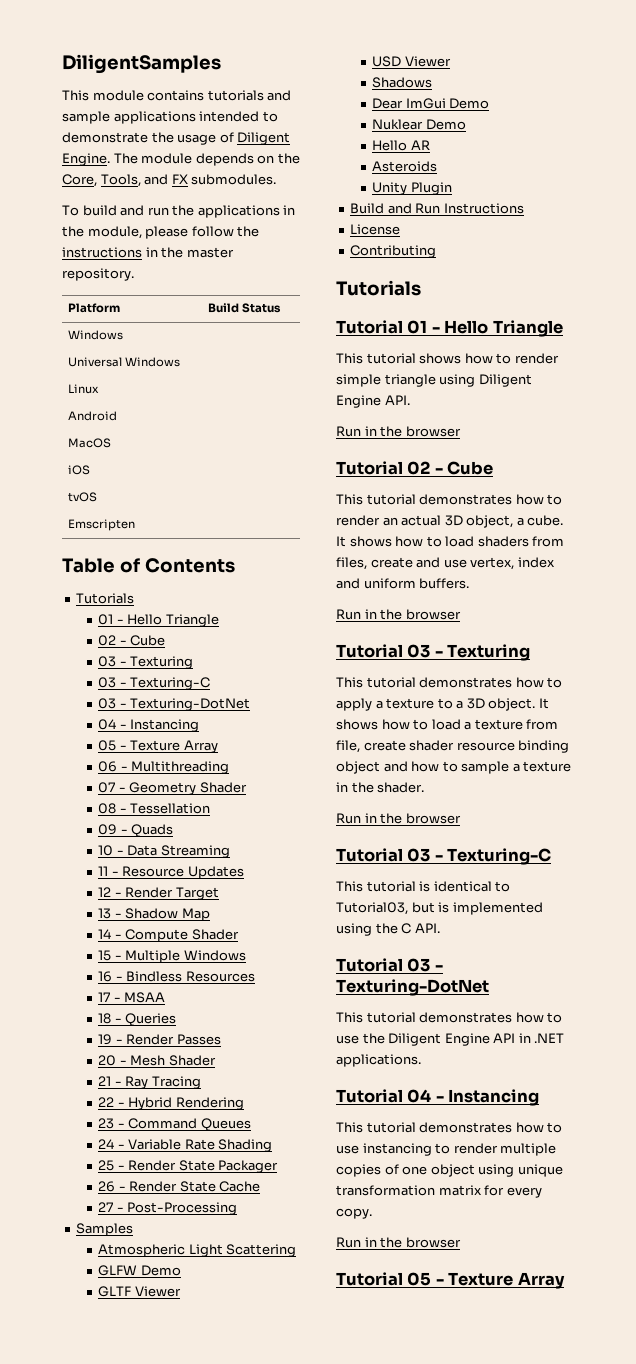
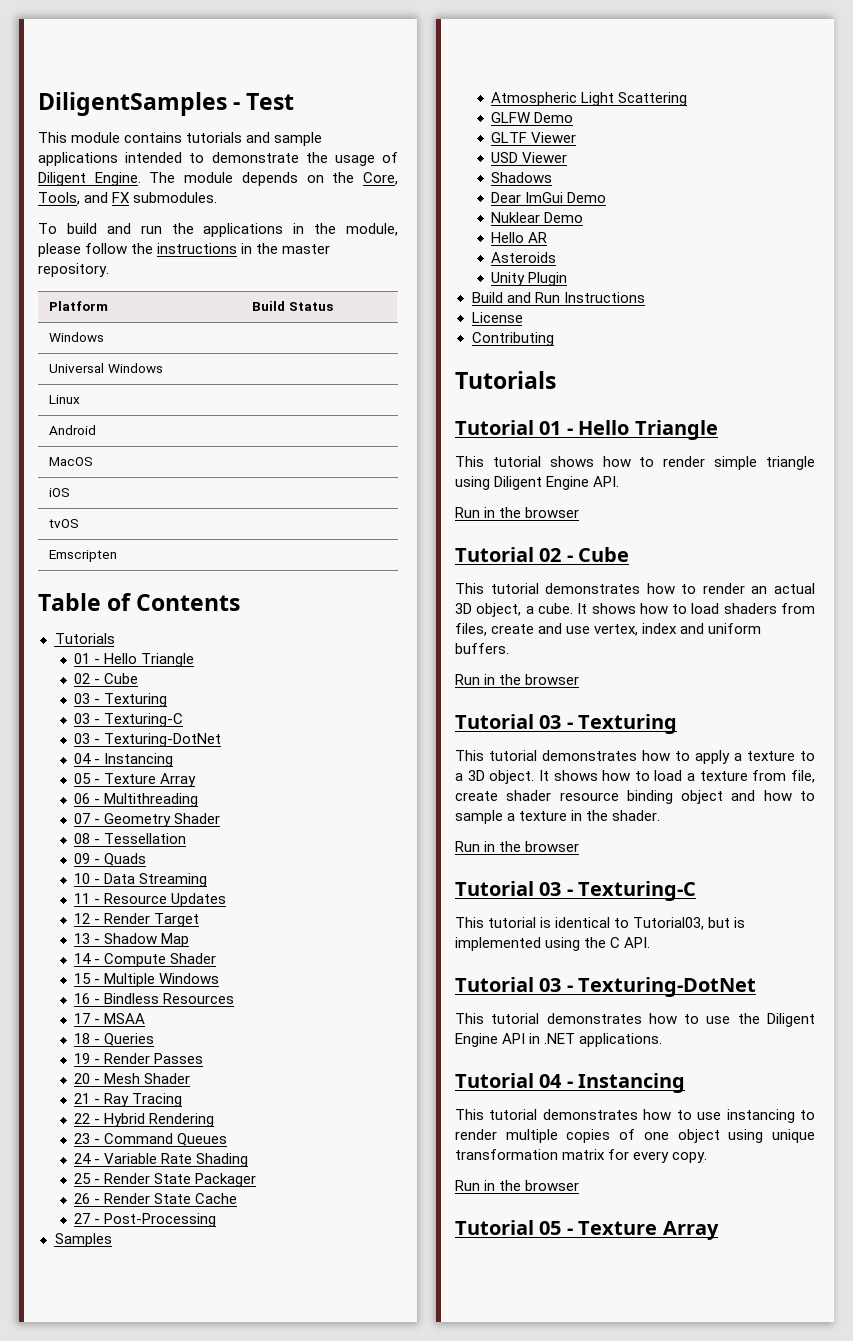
(221, 64) none -> [233,93,295,110] - Test

